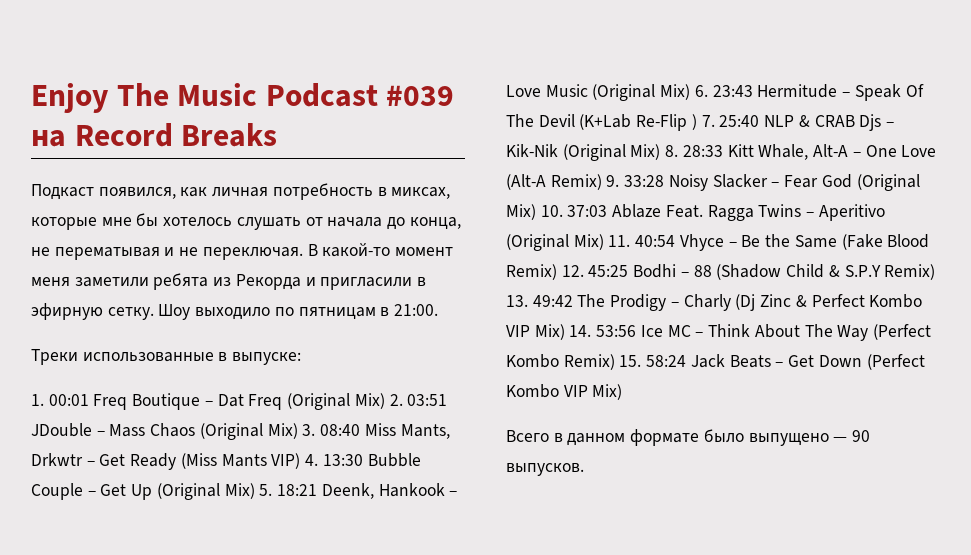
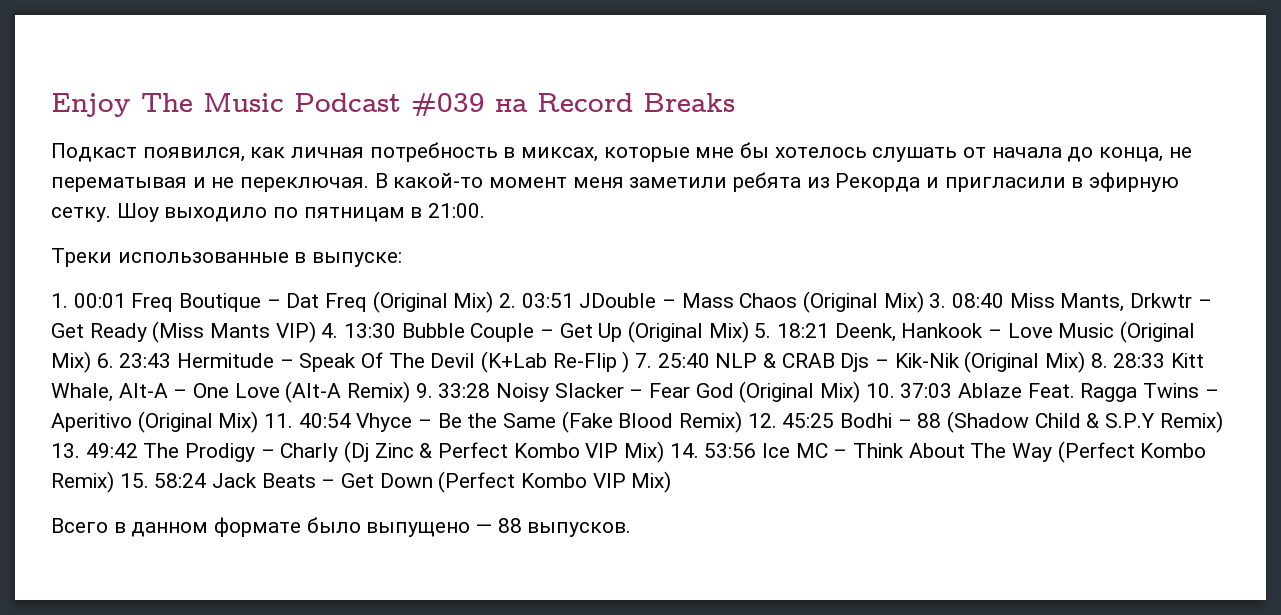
[852,430,871,442] 90 -> [497,518,522,533] 88

